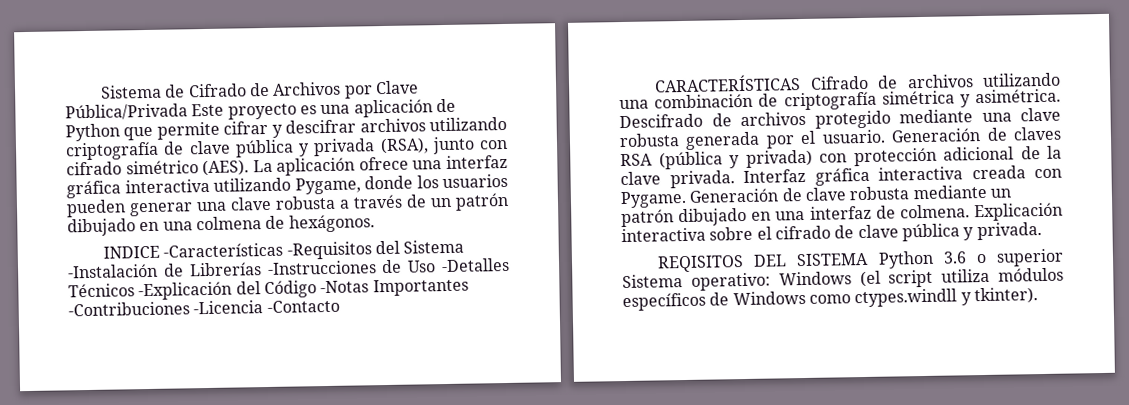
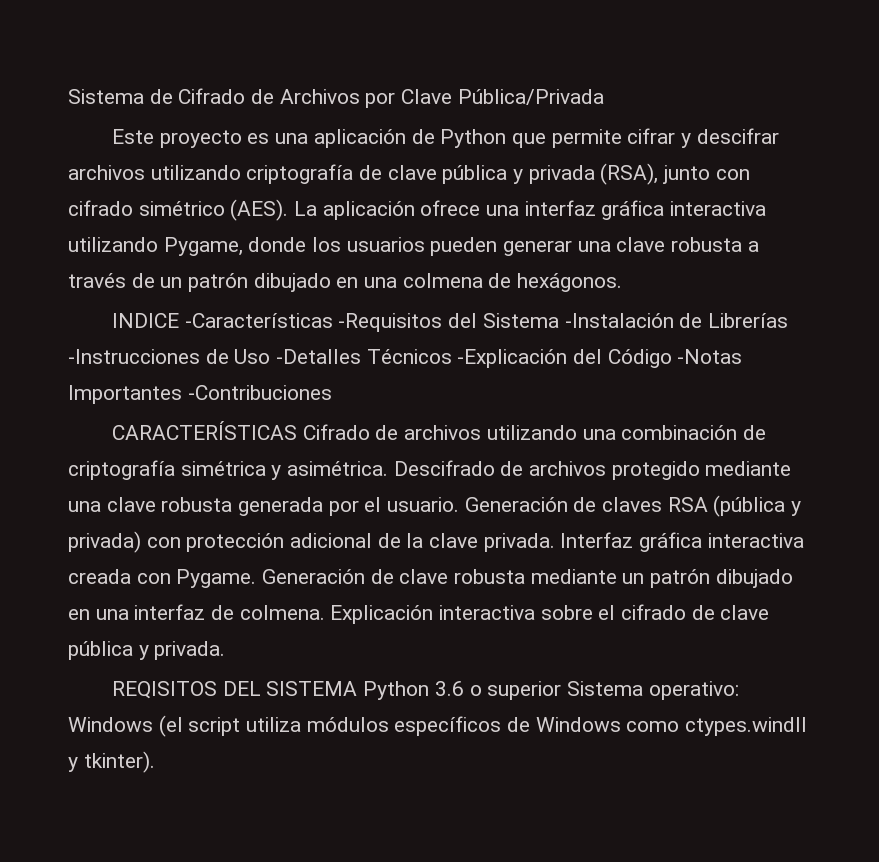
(188, 112) none -> (604, 97) //
[193,299,340,315] -Licencia -Contacto -> (332, 392) none

